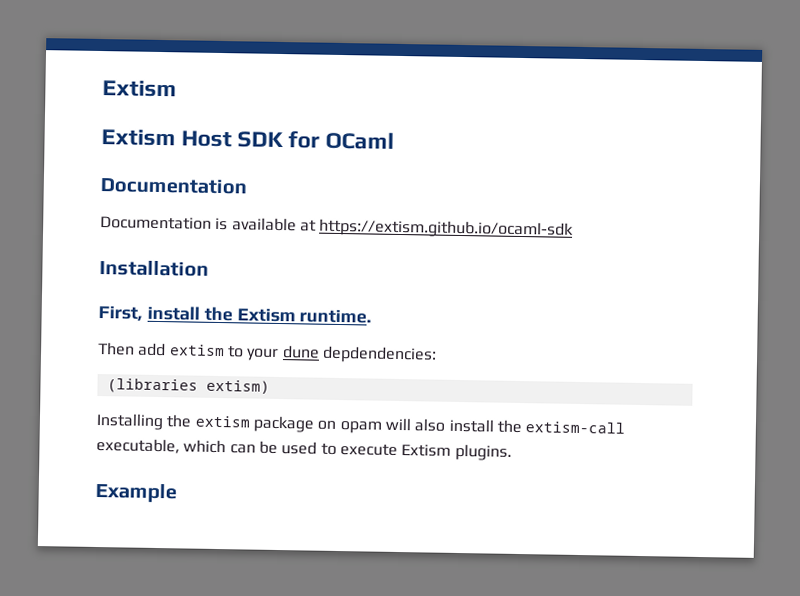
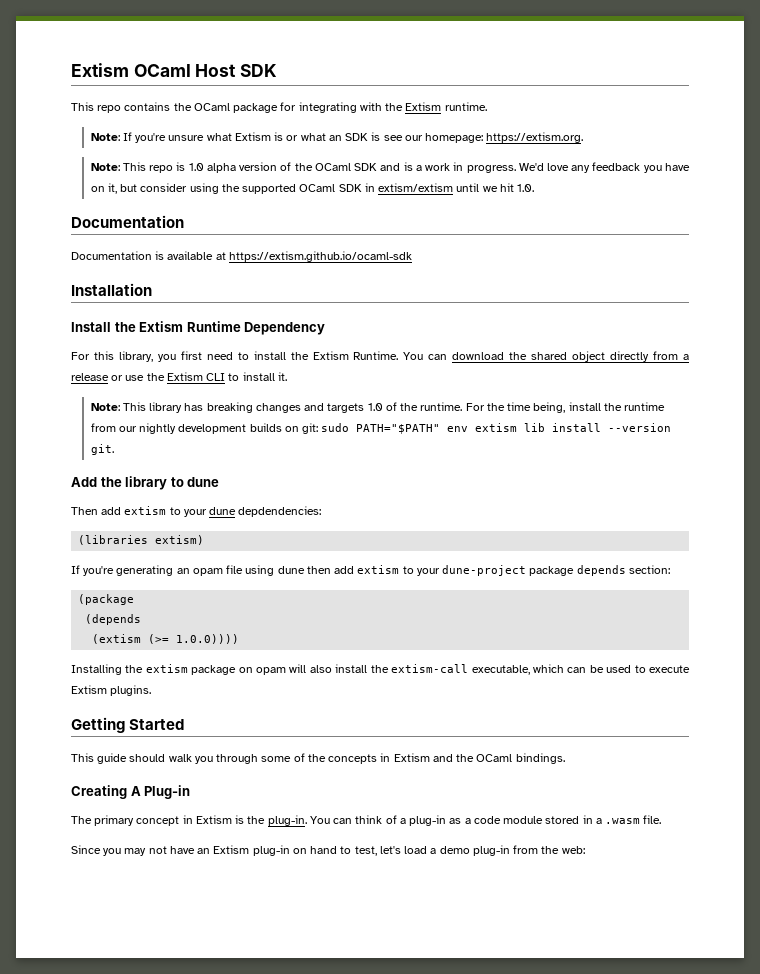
[102,80,177,98] [101,129,176,147] Extism // Extism -> [71,63,191,77] Extism OCaml
[288,131,395,150] for OCaml -> [71,102,487,113] [90,132,584,143] [90,162,690,173] [90,183,535,194] // This repo contains the OCaml package for integrating with the Extism runtime. // Note: If you're unsure what Extism is or what an SDK is see our homepage: https://extism.org. // Note: This repo is 1.0 alpha version of the OCaml SDK and is a work in progress. We'd love any feedback you have on it, but consider using the supported OCaml SDK in extism/extism until we hit 1.0.
[98,305,373,324] First, install the Extism runtime. -> [71,321,326,335] [71,351,689,362] [71,372,287,381] [90,402,665,413] [90,423,672,434] [90,444,114,455] [71,476,220,490] Install the Extism Runtime Dependency // For this library, you first need to install the Extism Runtime. You can download the shared object directly from a release or use the Extism CLI to install it. // Note: This library has breaking changes and targets 1.0 of the runtime. For the time being, install the runtime from our nightly development builds on git: sudo PATH="$PATH" env extism lib install --version git. // Add the library to dune
(270, 386) none -> [71,565,670,576] [78,594,135,605] [85,614,142,625] [92,634,240,644] // If you're generating an opam file using dune then add extism to your dune-project package depends section: // (package // (depends // (extism (>= 1.0.0))))
[95,482,177,504] Example -> [71,717,185,733] [71,753,565,764] [71,785,191,799] [71,815,662,826] [71,845,585,856] Getting Started // This guide should walk you through some of the concepts in Extism and the OCaml bindings. // Creating A Plug-in // The primary concept in Extism is the plug-in. You can think of a plug-in as a code module stored in a .wasm file. // Since you may not have an Extism plug-in on hand to test, let's load a demo plug-in from the web:

